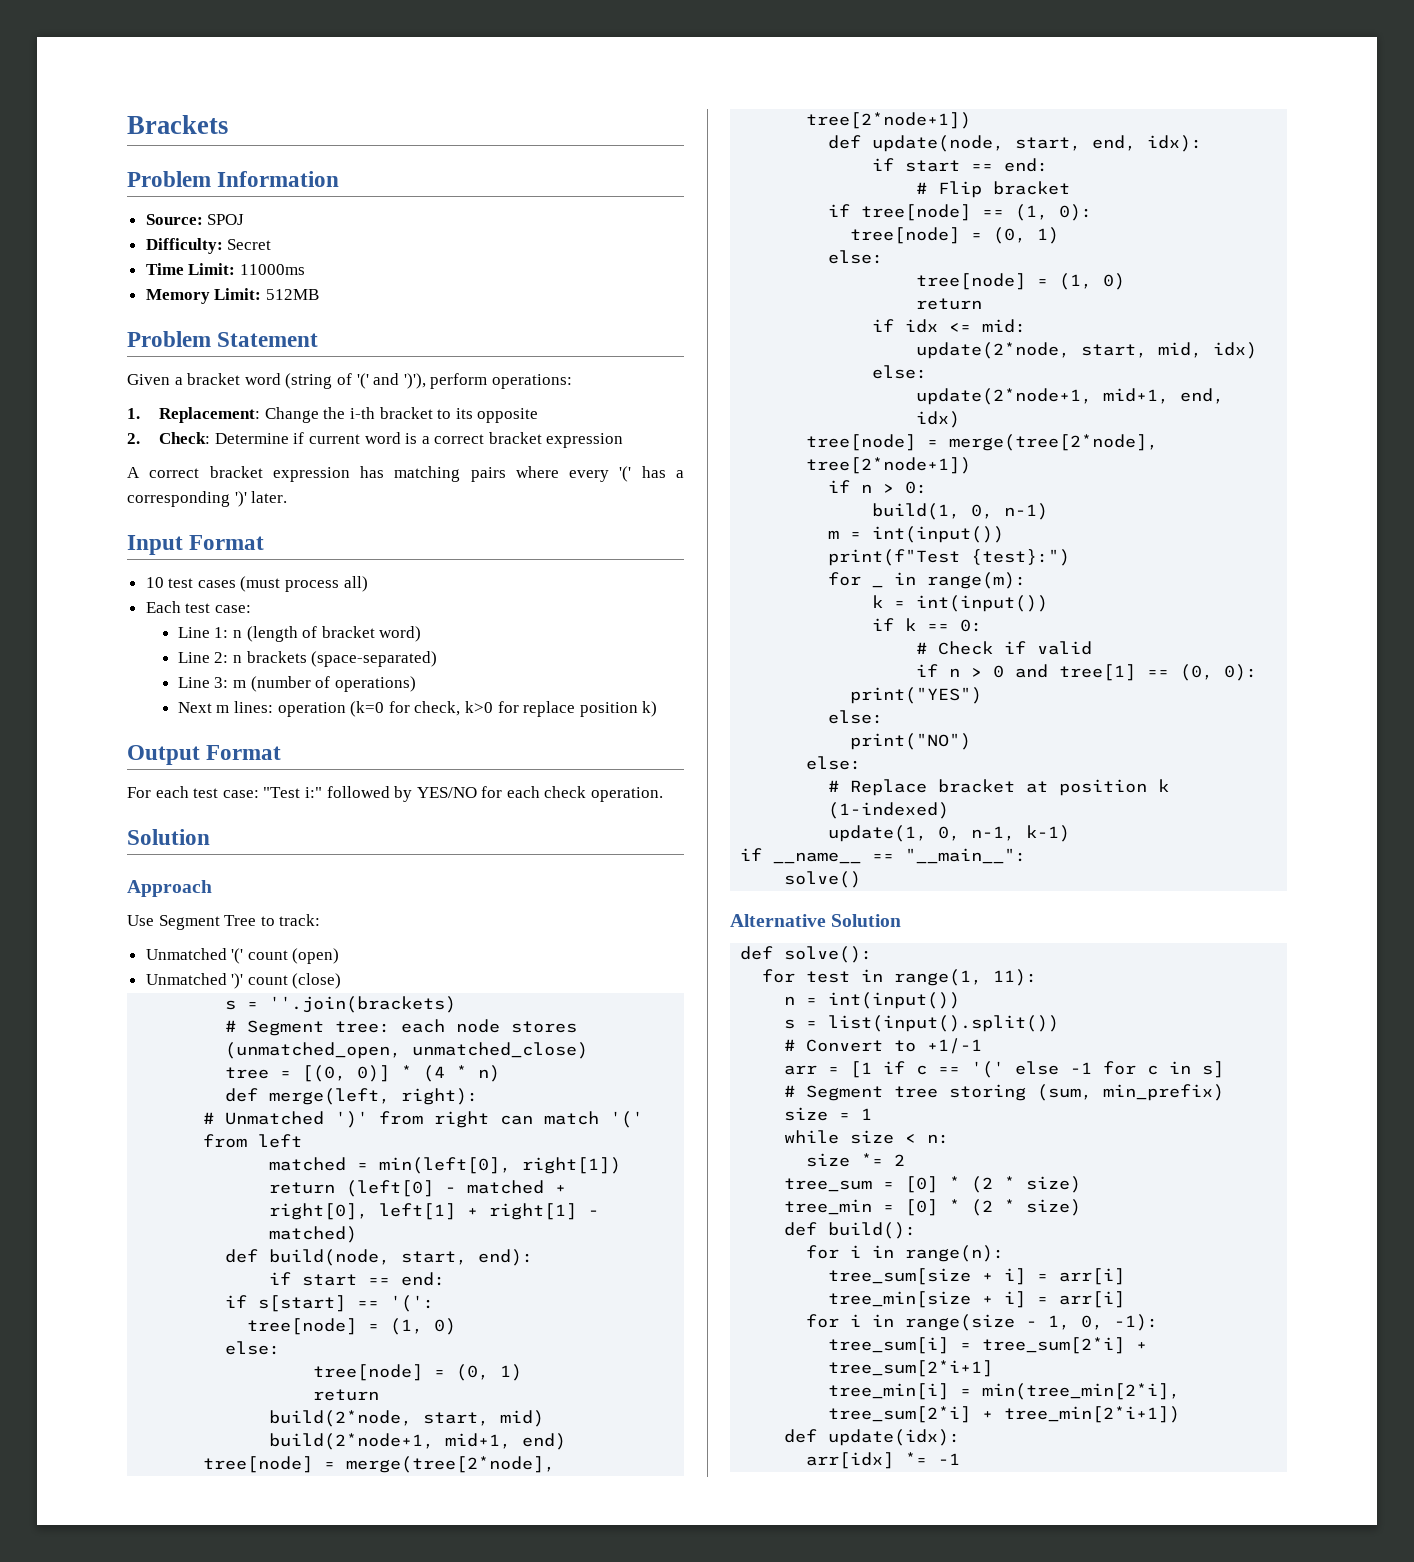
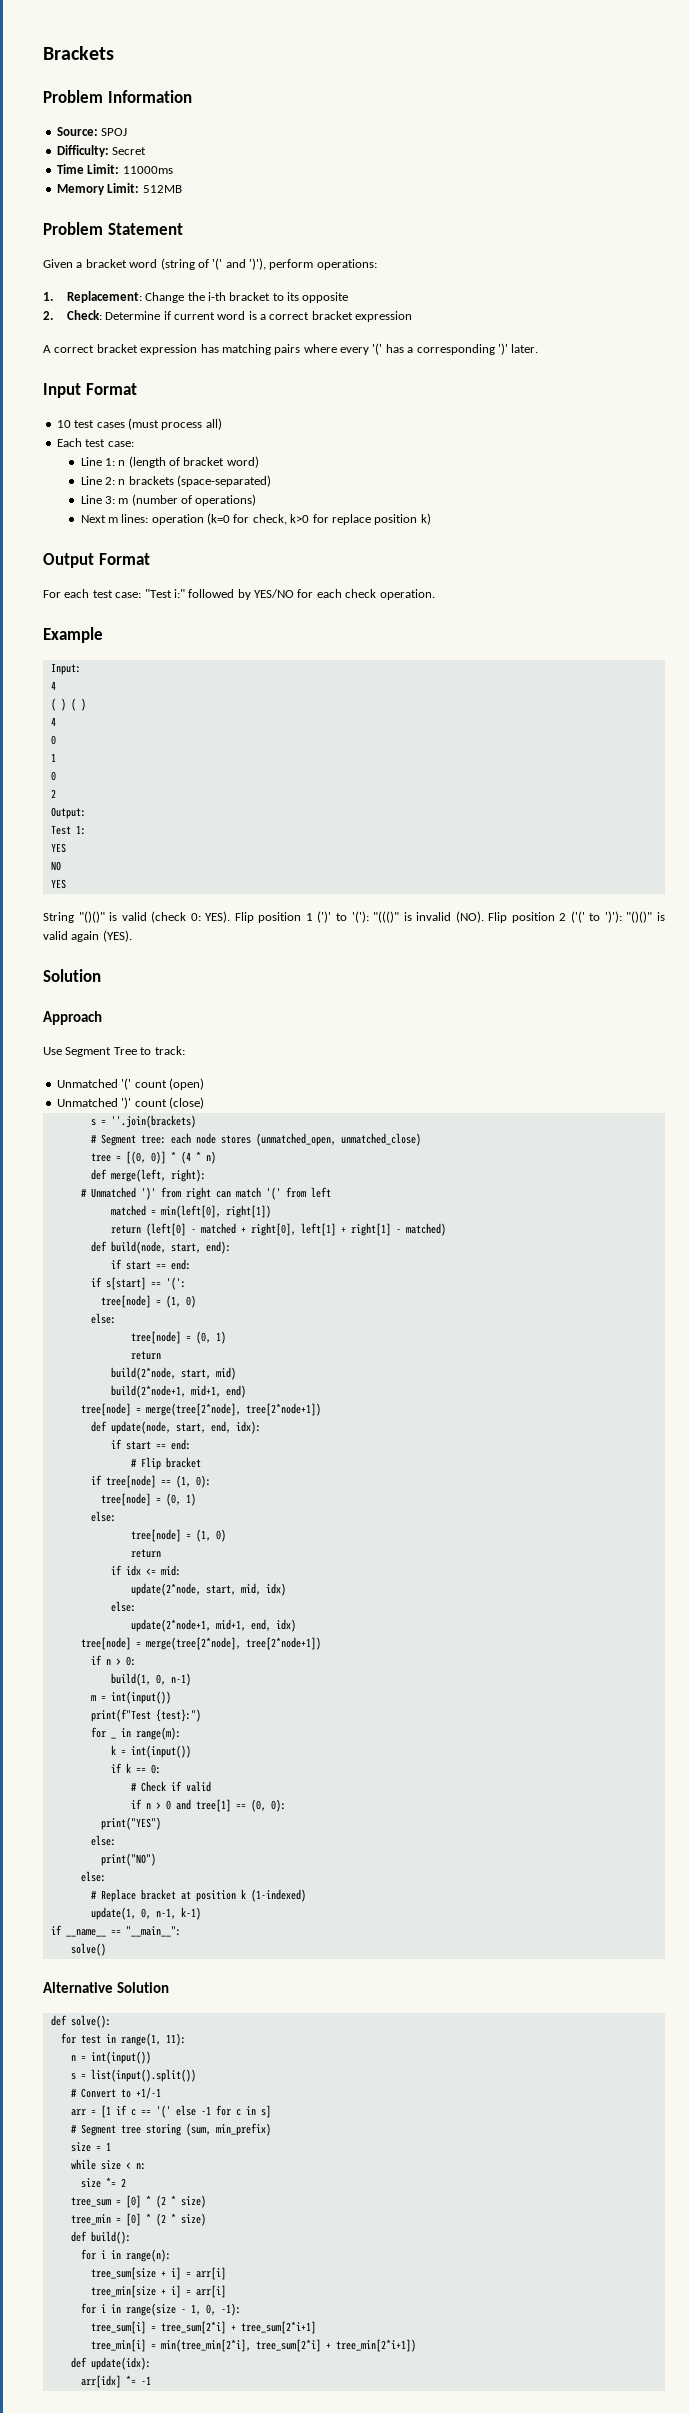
(664, 794) none -> [43,627,103,643] [50,663,81,675] [50,681,56,690] [50,698,86,711] [50,717,56,726] [50,735,56,745] [50,753,56,762] [50,771,56,781] [50,789,56,798] [50,807,86,819] [50,825,86,835] [50,843,66,853] [50,861,61,871] [50,879,66,889] [43,911,665,923] [43,930,132,942] // Example // Input: // 4 // ( ) ( ) // 4 // 0 // 1 // 0 // 2 // Output: // Test 1: // YES // NO // YES // String "()()" is valid (check 0: YES). Flip position 1 (')' to '('): "((()" is invalid (NO). Flip position 2 ('(' to ')'): "()()" is valid again (YES).

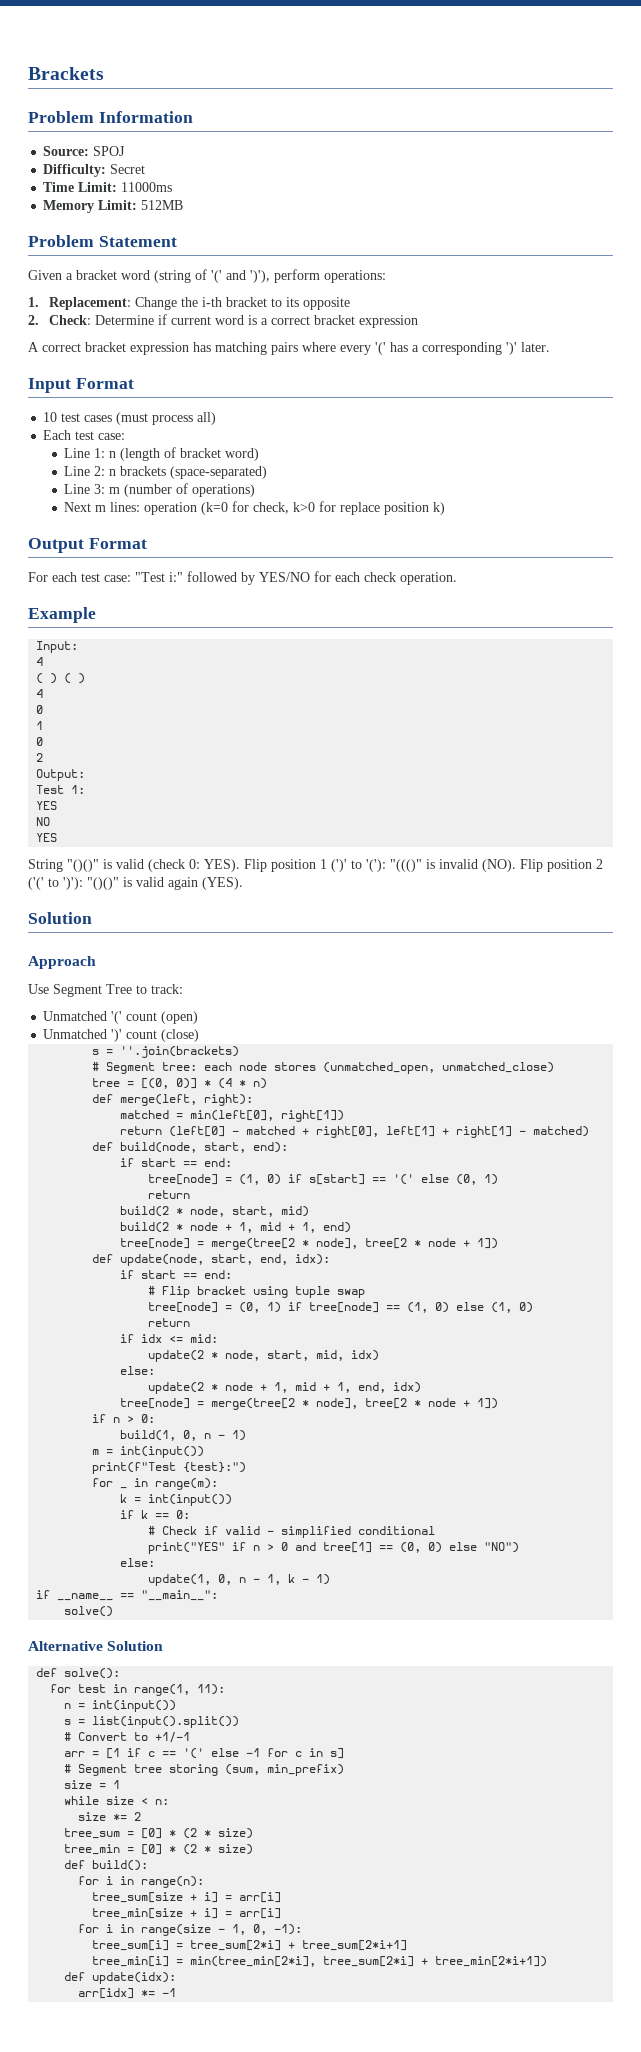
[80,1187,331,1200] // # Unmatched ')' from right can match '(' from left -> (254, 1100) none
[90,1277,186,1290] [100,1295,196,1308] [90,1313,116,1324] [130,1331,191,1344] // if s[start] == '(': // tree[node] = (1, 0) // else: // tree[node] = -> [148,1174,450,1185] // tree[node] = (1, 0) if s[start] == '(' else
[110,1367,176,1380] build(2*node, -> [120,1206,226,1217] build(2 * node,
[110,1385,246,1398] [80,1403,321,1416] build(2*node+1, mid+1, end) // tree[node] = merge(tree[2*node], tree[2*node+1]) -> [120,1222,352,1233] [120,1238,499,1250] build(2 * node + 1, mid + 1, end) // tree[node] = merge(tree[2 * node], tree[2 * node + 1])
[90,1475,211,1488] [100,1493,196,1506] [90,1511,116,1522] [130,1529,191,1542] // if tree[node] == (1, 0): // tree[node] = (0, 1) // else: // tree[node] = -> [253,1286,366,1298] [148,1302,485,1313] using tuple swap // tree[node] = (0, 1) if tree[node] == (1, 0) else
[130,1583,201,1596] update(2*node, -> [148,1350,261,1362] update(2 * node,
[130,1619,296,1632] [80,1637,321,1650] update(2*node+1, mid+1, end, idx) // tree[node] = merge(tree[2*node], tree[2*node+1]) -> [148,1382,422,1394] [120,1398,499,1410] update(2 * node + 1, mid + 1, end, idx) // tree[node] = merge(tree[2 * node], tree[2 * node + 1])
[170,1673,191,1686] n-1) -> [204,1430,247,1441] n - 1)
(211, 1786) // -> [267,1526,436,1538] [148,1542,226,1554] - simplified conditional // print("YES"
[270,1799,286,1812] [100,1817,161,1830] [90,1835,116,1846] [100,1853,156,1866] [80,1871,106,1882] [90,1889,306,1902] [90,1907,201,1920] 0): // print("YES") // else: // print("NO") // else: // # Replace bracket at position k (1-indexed) // update(1, 0, n-1, k-1) -> [428,1542,520,1553] [120,1558,156,1567] [148,1574,331,1586] 0) else "NO") // else: // update(1, 0, n - 1, k - 1)

